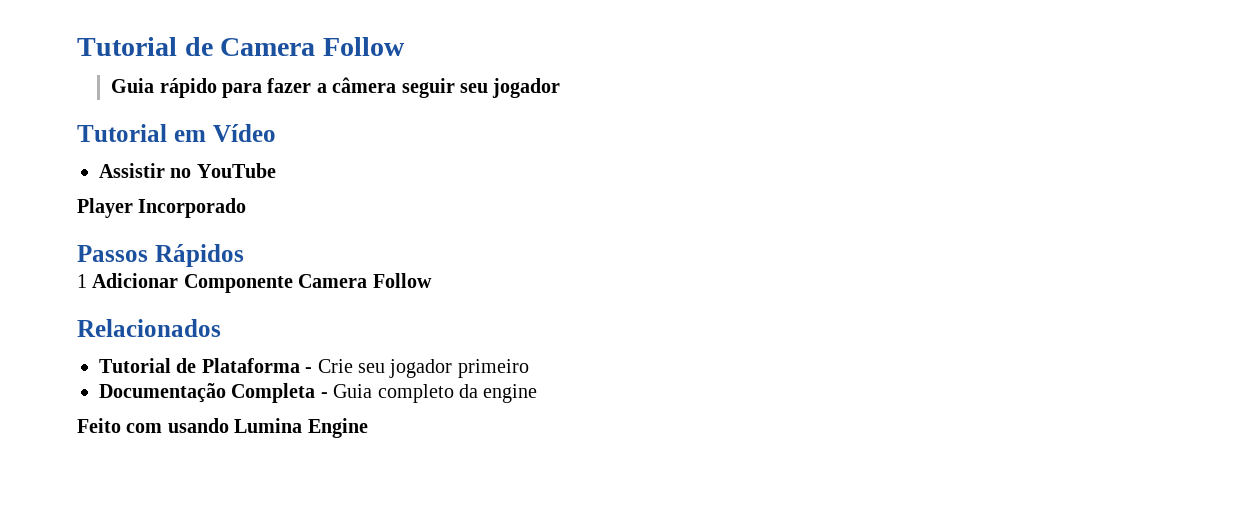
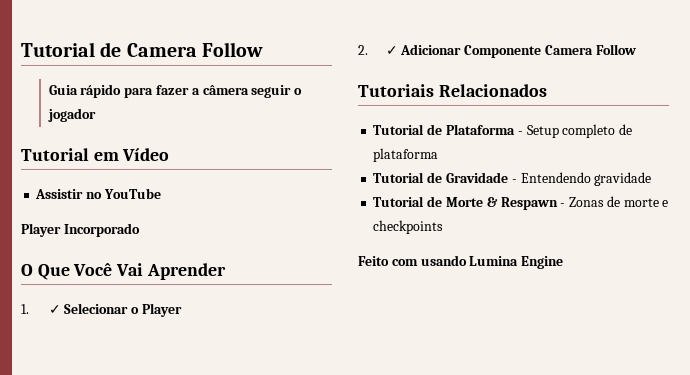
[460,83,489,93] seu -> [294,88,303,95] o
[77,244,244,267] [77,274,87,288] Passos Rápidos // 1 -> [21,263,226,280] [21,303,183,317] [358,45,398,55] O Que Você Vai Aprender // 1. ✓ Selecionar o Player // 2. ✓
(432, 280) none -> [358,84,434,97] Tutoriais
[317,359,529,378] [99,383,538,403] Crie seu jogador primeiro // Documentação Completa - Guia completo da engine -> [526,124,633,138] [373,148,439,162] [373,172,652,186] [373,196,669,210] [373,220,444,234] Setup completo de plataforma // Tutorial de Gravidade - Entendendo gravidade // Tutorial de Morte & Respawn - Zonas de morte e checkpoints

